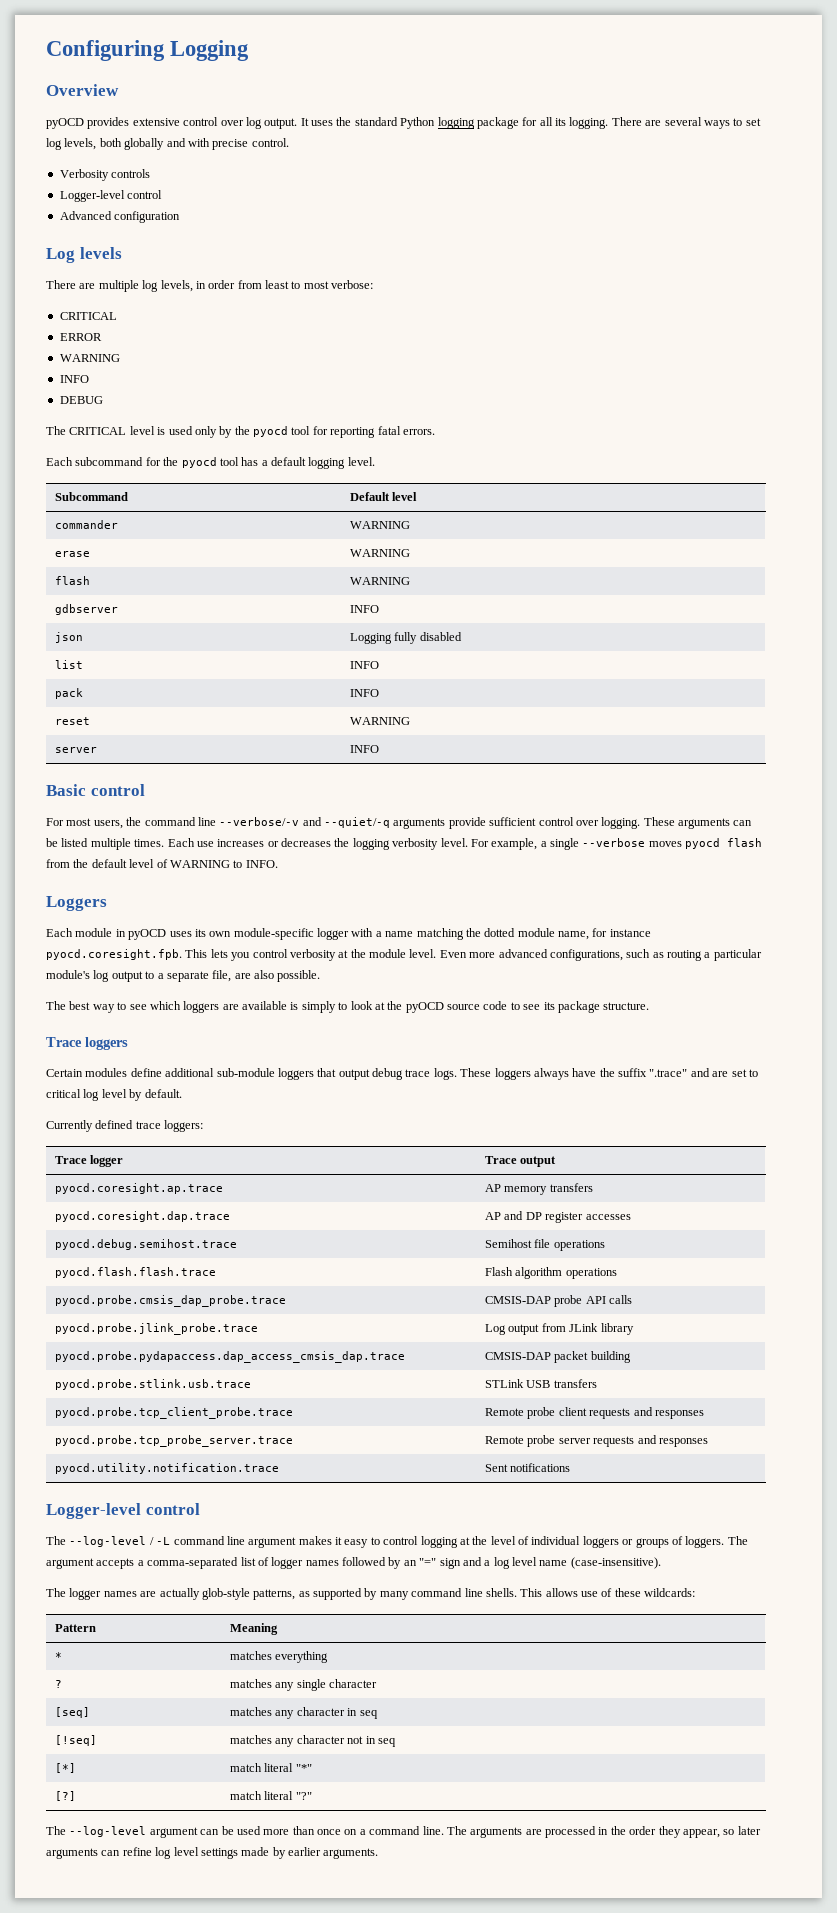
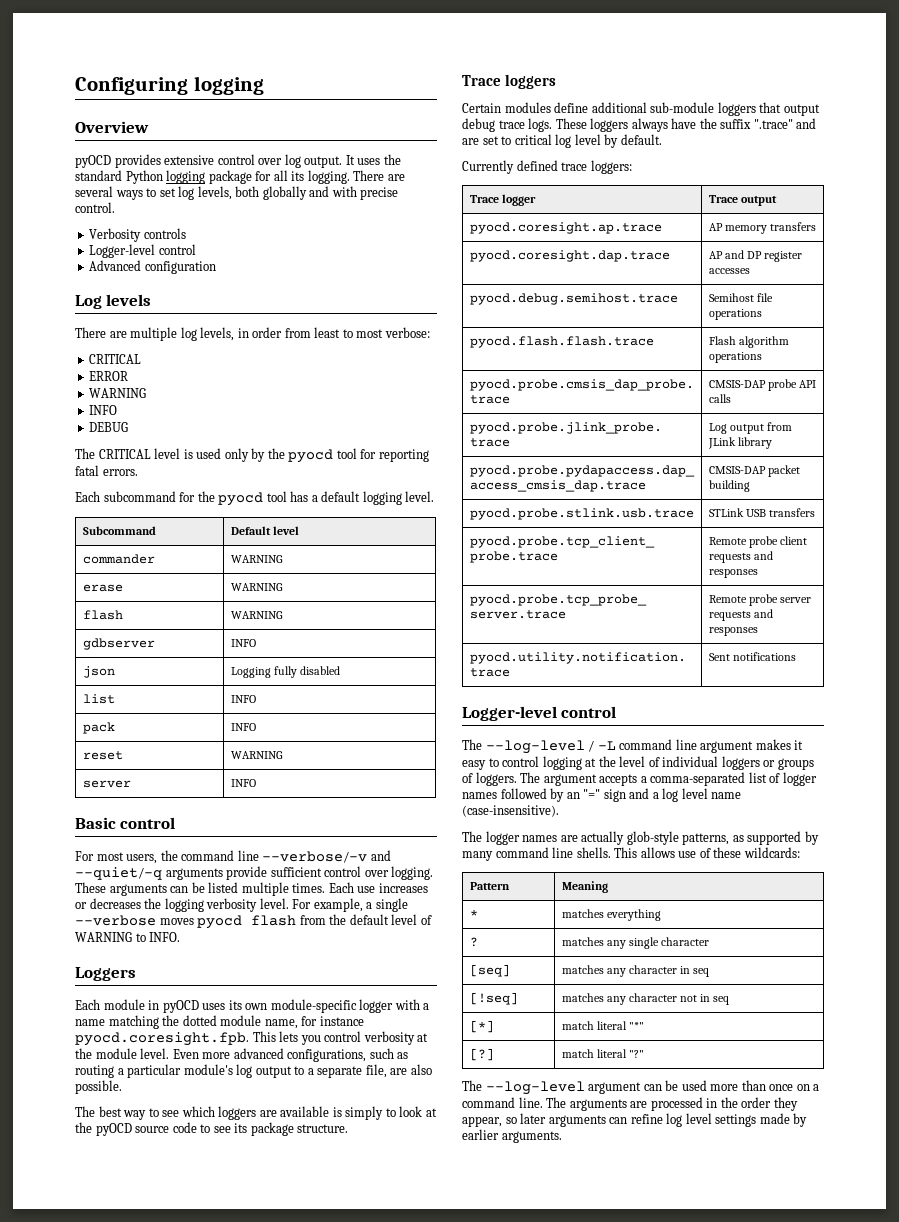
[170,40,250,61] Logging -> [193,76,264,95] logging

